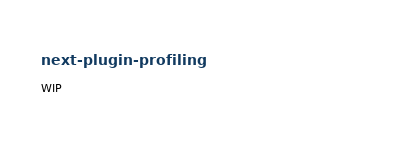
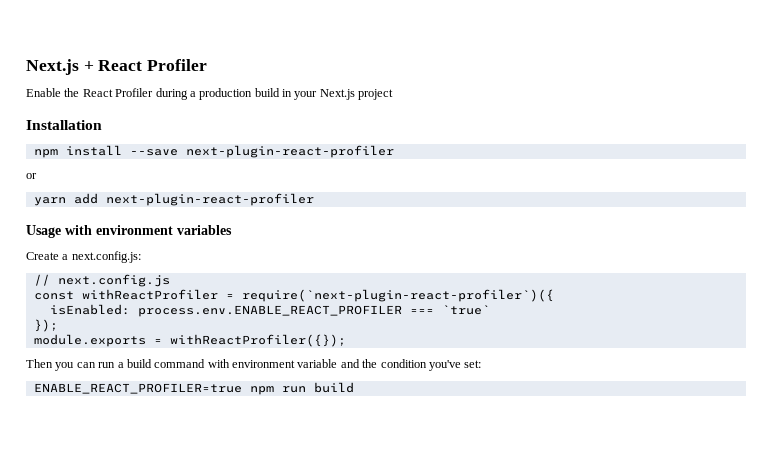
[41,54,207,68] [41,84,62,92] next-plugin-profiling // WIP -> [26,59,208,75] [26,88,394,100] [26,120,102,130] [33,145,394,158] [26,173,37,179] [33,193,314,206] [26,225,232,238] [26,251,141,263] [33,274,170,287] [33,289,554,302] [49,304,490,317] [33,319,58,332] [33,334,346,347] [26,359,482,371] [33,382,354,395] Next.js + React Profiler // Enable the React Profiler during a production build in your Next.js project // Installation // npm install --save next-plugin-react-profiler // or // yarn add next-plugin-react-profiler // Usage with environment variables // Create a next.config.js: // // next.config.js // const withReactProfiler = require(`next-plugin-react-profiler`)({ // isEnabled: process.env.ENABLE_REACT_PROFILER === `true` // }); // module.exports = withReactProfiler({}); // Then you can run a build command with environment variable and the condition you've set: // ENABLE_REACT_PROFILER=true npm run build

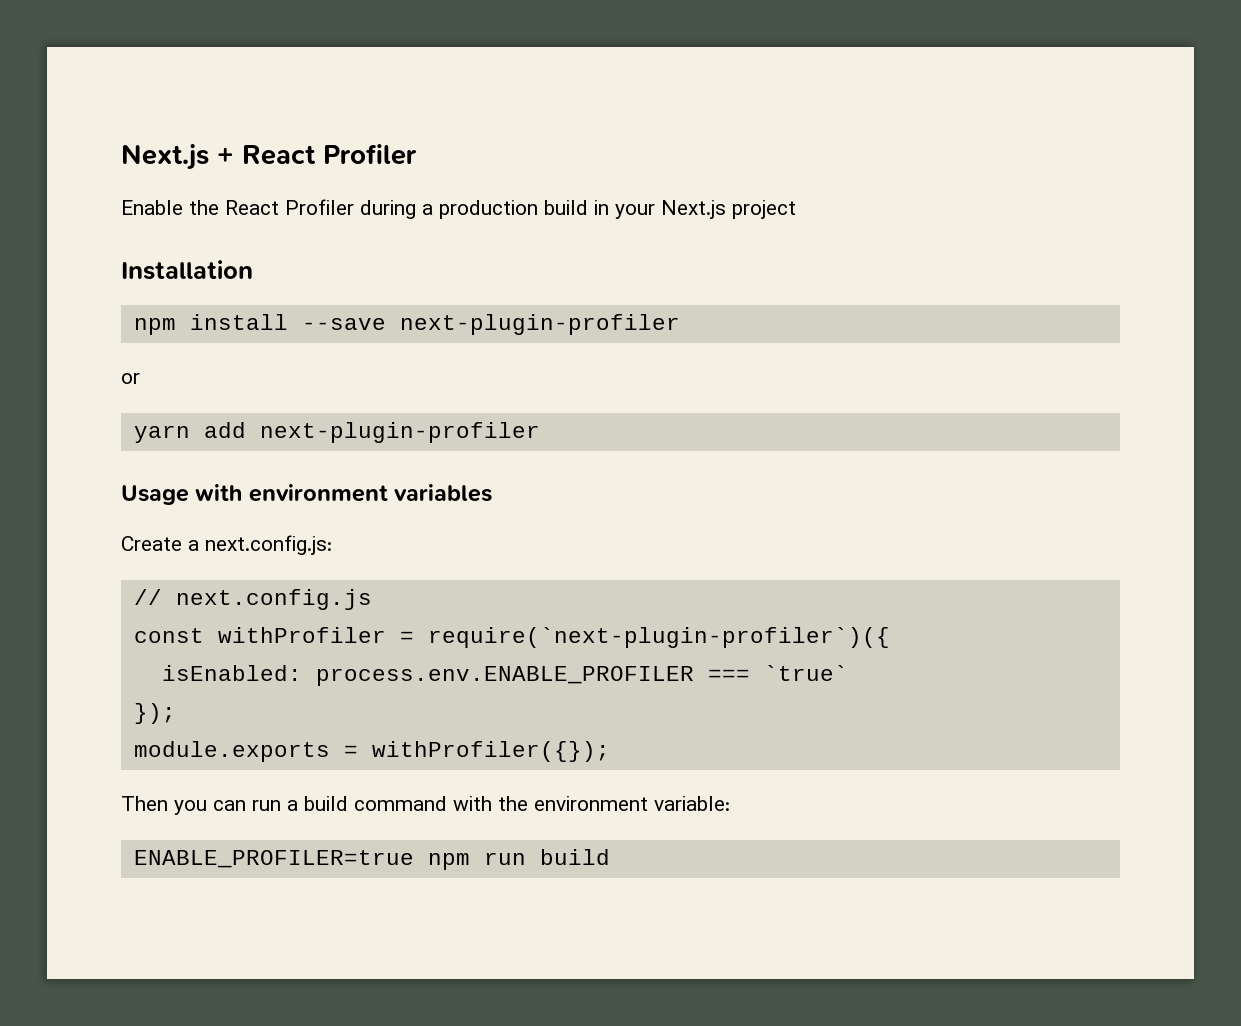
[185,145,394,158] next-plugin-react-profiler -> [399,314,680,335] next-plugin-profiler
[105,193,314,206] next-plugin-react-profiler -> [259,422,540,443] next-plugin-profiler
[81,289,554,302] withReactProfiler = require(`next-plugin-react-profiler`)({ -> [217,627,890,648] withProfiler = require(`next-plugin-profiler`)({
[137,305,402,317] process.env.ENABLE_REACT_PROFILER -> [315,666,694,686] process.env.ENABLE_PROFILER
[169,334,346,347] withReactProfiler({}); -> [371,741,610,762] withProfiler({});
[232,359,482,371] [33,383,242,394] environment variable and the condition you've set: // ENABLE_REACT_PROFILER=true -> [498,796,730,811] [133,850,414,868] the environment variable: // ENABLE_PROFILER=true

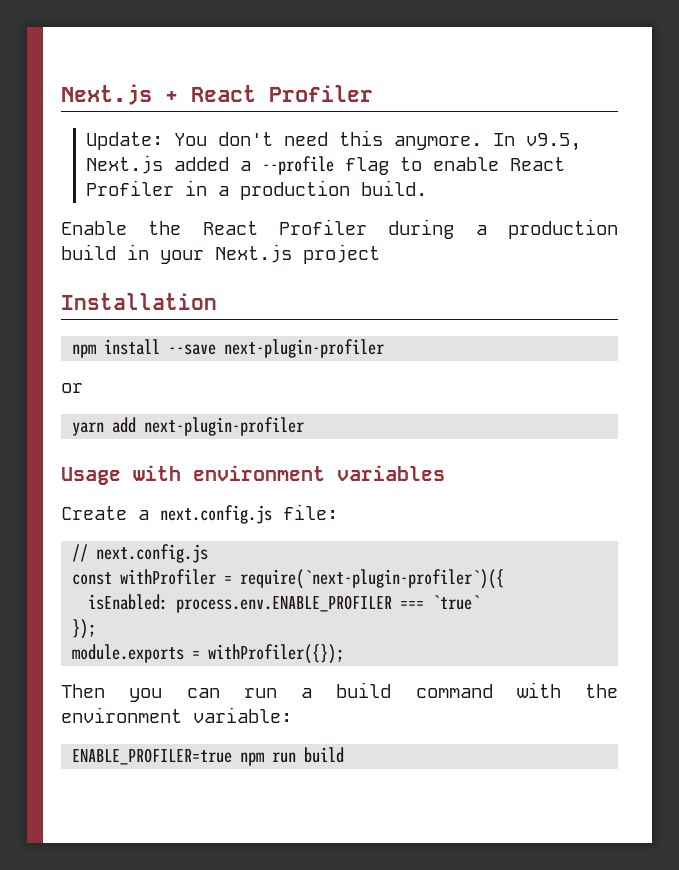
(417, 154) none -> [85,130,581,151] [85,155,565,175] [85,180,427,200] // Update: You don't need this anymore. In v9.5, Next.js added a --profile flag to enable React Profiler in a production build.
[205,535,332,555] next.config.js: -> [160,504,338,524] next.config.js file:

